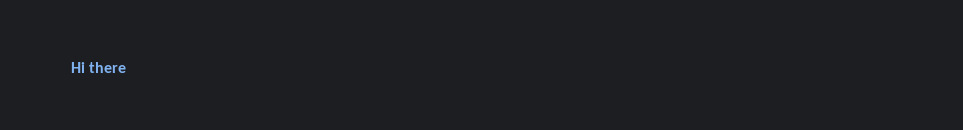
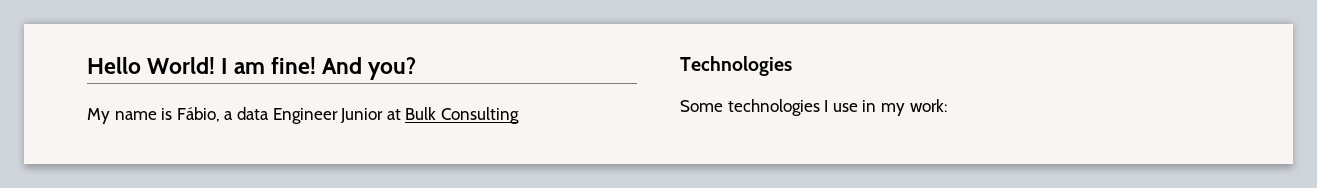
[71,62,127,73] Hi there -> [87,57,417,80] [87,107,519,124] [680,56,792,76] [680,99,947,116] Hello World! I am fine! And you? // My name is Fábio, a data Engineer Junior at Bulk Consulting // Technologies // Some technologies I use in my work:

